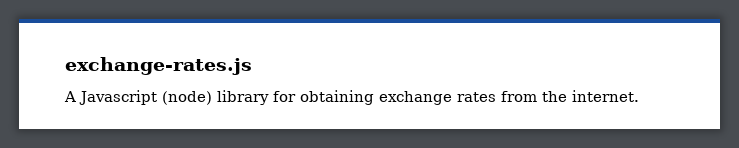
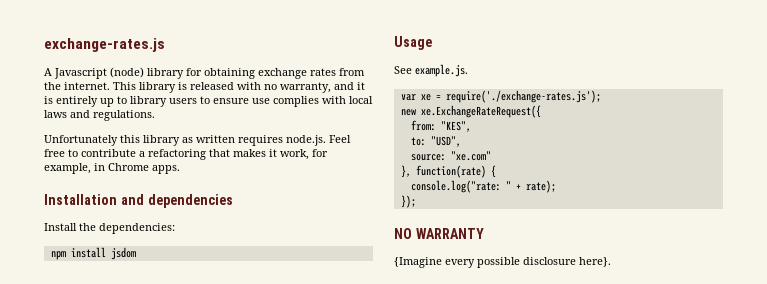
(639, 96) none -> [113,82,365,93] [44,96,373,107] [44,110,155,121] [44,135,351,146] [44,149,328,160] [44,163,180,174] [44,194,233,208] [44,223,175,234] [50,247,136,260] [394,36,432,50] [394,64,468,77] [400,90,601,103] [400,105,541,118] [410,120,471,132] [410,136,461,147] [410,151,491,161] [400,165,496,178] [410,180,556,193] [400,195,416,208] [394,228,484,239] [394,257,611,268] This library is released with no warranty, and it is entirely up to library users to ensure use complies with local laws and regulations. // Unfortunately this library as written requires node.js. Feel free to contribute a refactoring that makes it work, for example, in Chrome apps. // Installation and dependencies // Install the dependencies: // npm install jsdom // Usage // See example.js. // var xe = require('./exchange-rates.js'); // new xe.ExchangeRateRequest({ // from: "KES", // to: "USD", // source: "xe.com" // }, function(rate) { // console.log("rate: " + rate); // }); // NO WARRANTY // {Imagine every possible disclosure here}.

